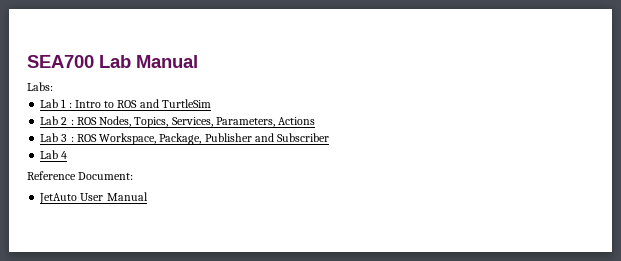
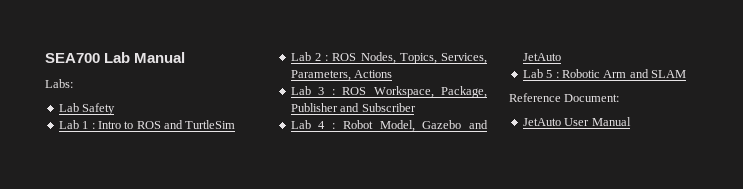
(53, 86) none -> [58,103,116,115] // Lab Safety
(68, 155) none -> [332,120,488,132] [522,53,561,61] [522,69,686,78] : Robot Model, Gazebo and JetAuto // Lab 5 : Robotic Arm and SLAM

